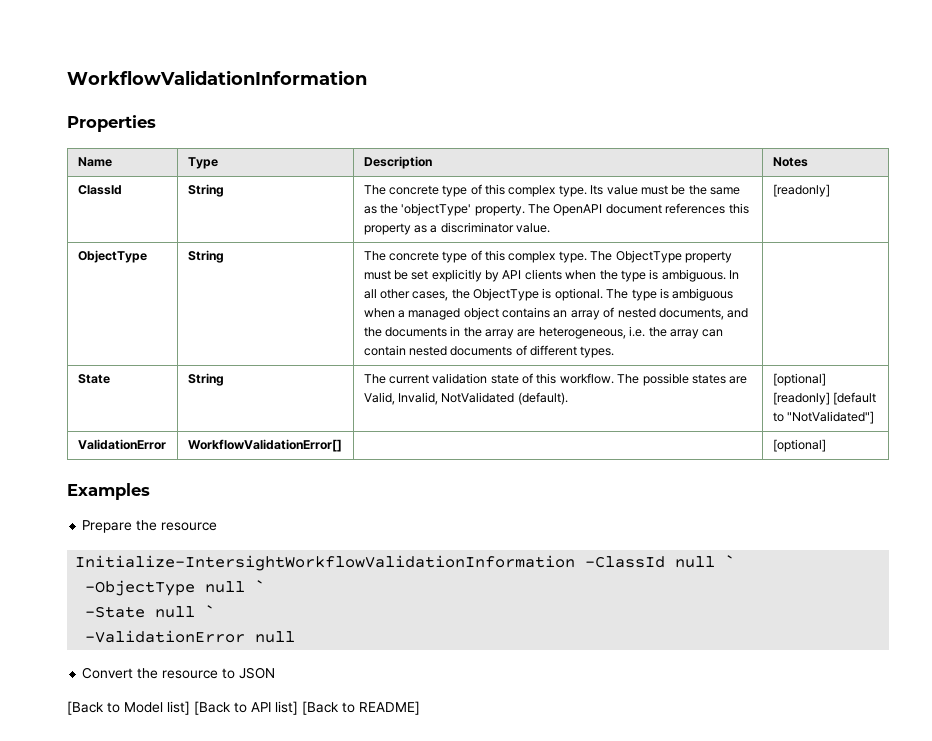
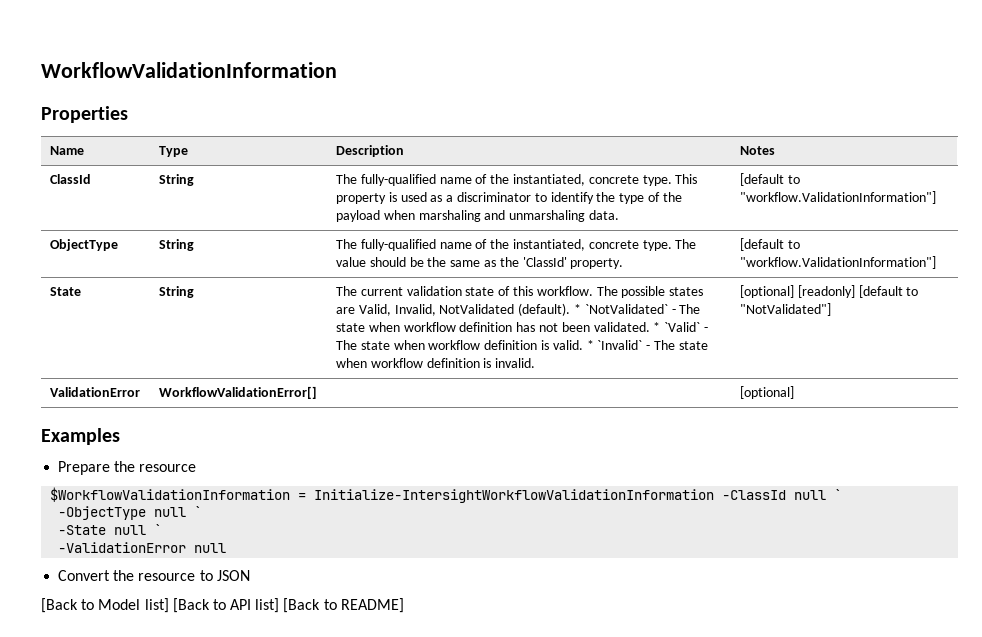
[388,184,741,197] [363,203,749,216] [363,222,551,235] [772,184,830,197] [77,250,147,263] [187,250,224,263] [363,250,732,263] [363,269,740,282] [363,288,734,301] [363,307,749,320] [363,326,724,339] [363,345,615,358] concrete type of this complex type. Its value must be the same as the 'objectType' property. The OpenAPI document references this property as a discriminator value. | [readonly] // ObjectType | String | The concrete type of this complex type. The ObjectType property must be set explicitly by API clients when the type is ambiguous. In all other cases, the ObjectType is optional. The type is ambiguous when a managed object contains an array of nested documents, and the documents in the array are heterogeneous, i.e. the array can contain nested documents of different types. | -> [360,174,698,186] [336,192,682,204] [336,210,619,222] [740,173,800,186] [740,191,937,204] [50,239,119,251] [159,239,195,251] [336,239,697,251] [336,257,624,269] [740,238,800,251] [740,256,937,269] fully-qualified name of the instantiated, concrete type. This property is used as a discriminator to identify the type of the payload when marshaling and unmarshaling data. | [default to "workflow.ValidationInformation"] // ObjectType | String | The fully-qualified name of the instantiated, concrete type. The value should be the same as the 'ClassId' property. | [default to "workflow.ValidationInformation"]
(568, 398) none -> [573,304,701,314] [336,322,708,332] [336,340,708,350] [336,358,536,368] * `NotValidated` - The state when workflow definition has not been validated. * `Valid` - The state when workflow definition is valid. * `Invalid` - The state when workflow definition is invalid.
(218, 526) none -> [50,487,307,502] $WorkflowValidationInformation =

